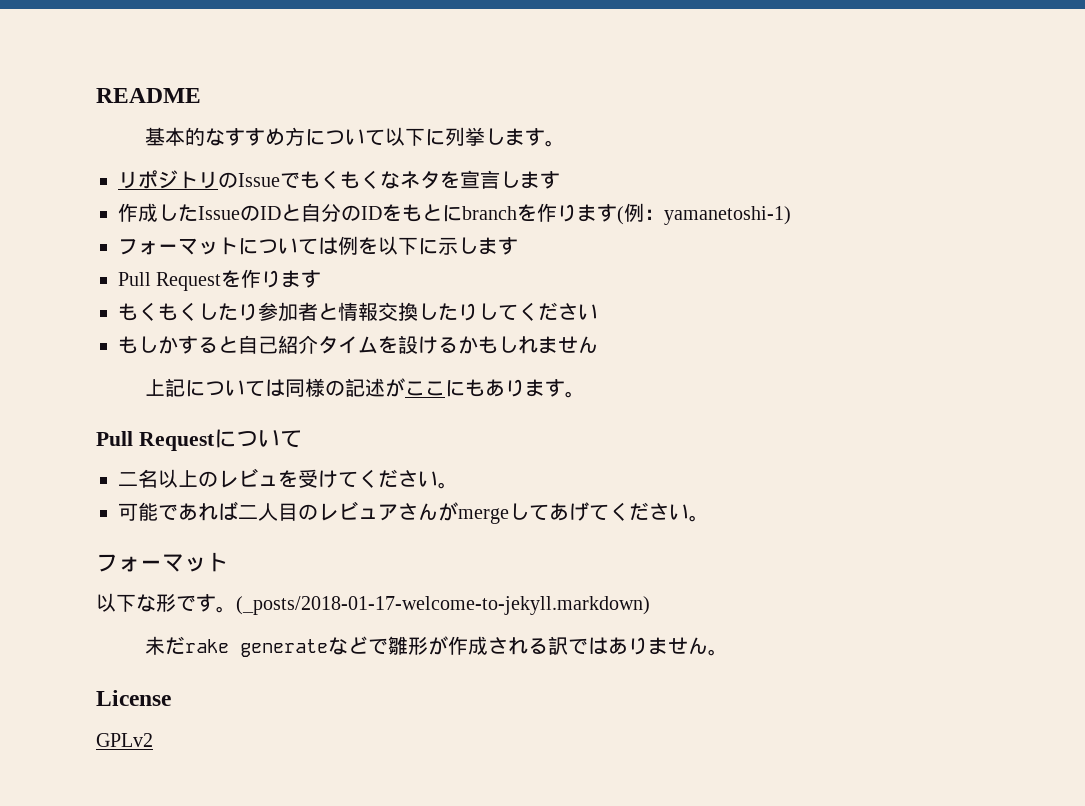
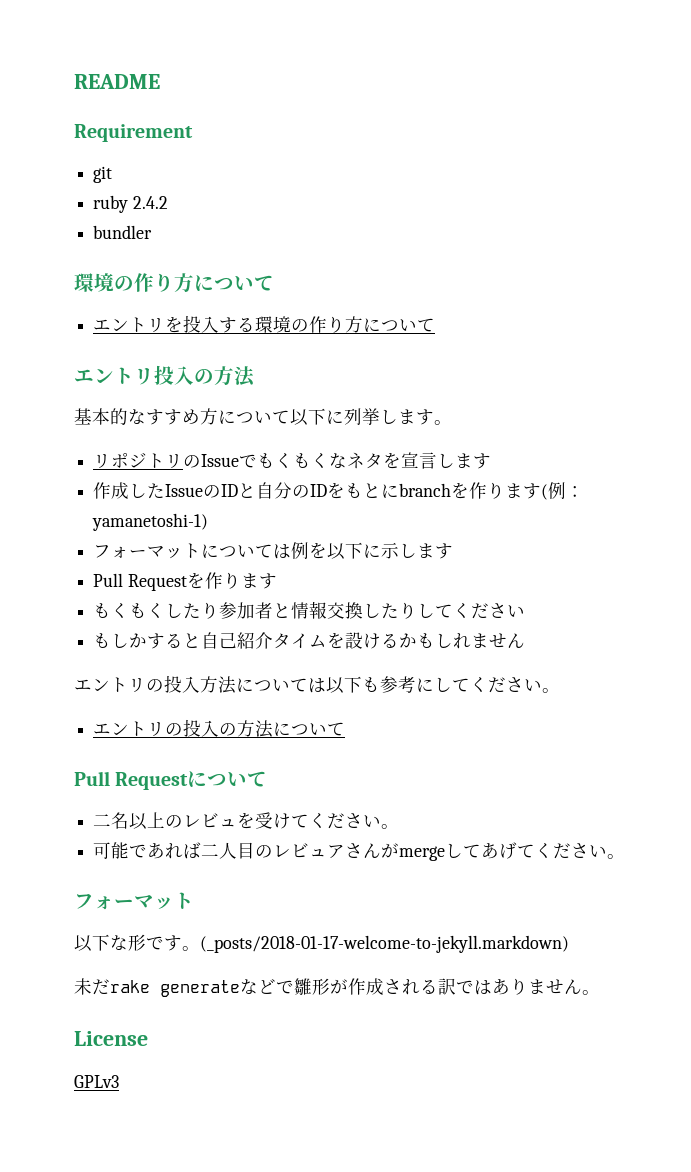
(201, 95) none -> [74,124,193,142] [93,166,113,183] [93,195,168,213] [93,225,153,239] [74,273,274,293] [93,315,436,333] [74,365,255,387] // Requirement // git // ruby 2.4.2 // bundler // 環境の作り方について // エントリを投入する環境の作り方について // エントリ投入の方法
[145,378,586,398] 上記については同様の記述がここにもあります。 -> [74,675,560,694] [93,719,346,738] エントリの投入方法については以下も参考にしてください。 // エントリの投入の方法について
[96,733,153,747] GPLv2 -> [74,1075,119,1088] GPLv3

